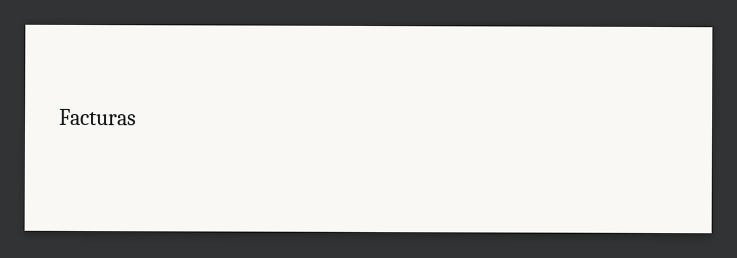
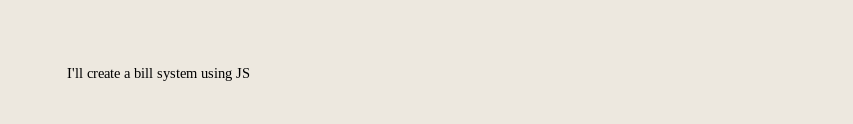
[59,108,137,126] Facturas -> [67,68,250,81] I'll create a bill system using JS

